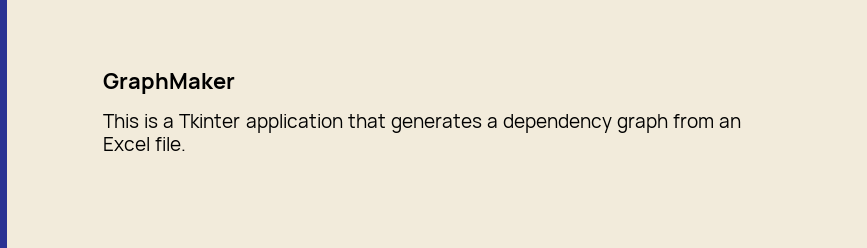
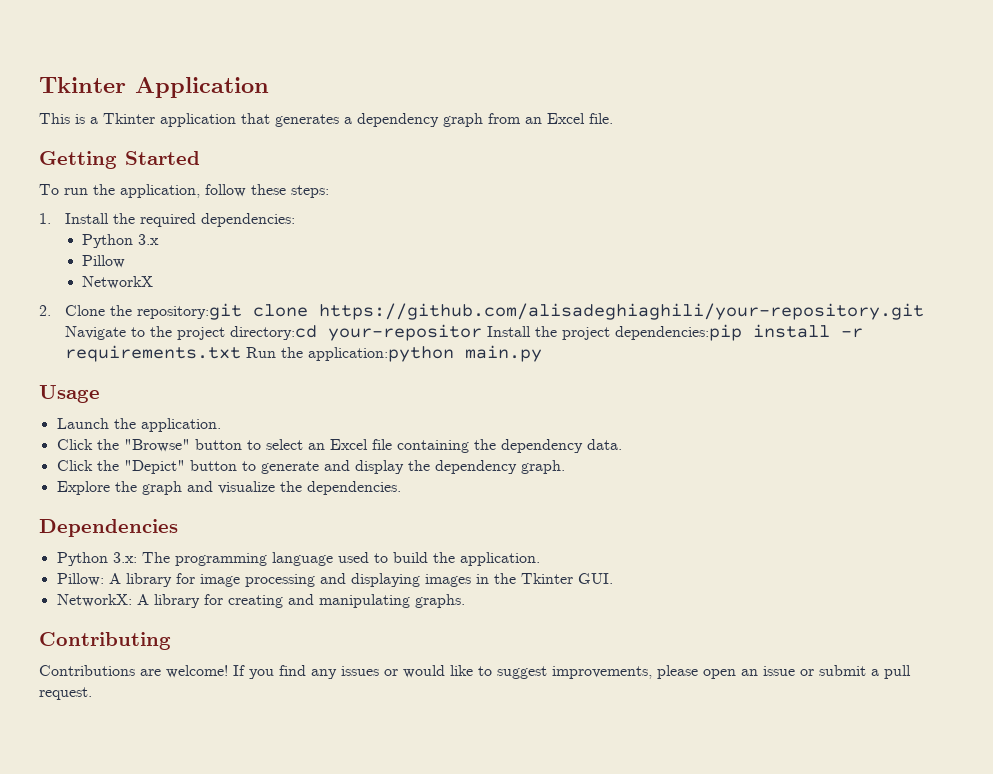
[103,73,235,94] GraphMaker -> [39,77,269,98] Tkinter Application
(187, 144) none -> [39,151,200,169] [39,184,329,198] [39,213,295,227] [82,234,160,248] [82,255,126,268] [82,276,154,289] [39,303,924,320] [64,324,863,341] [64,345,542,362] [39,385,100,403] [56,418,221,432] [56,439,622,453] [56,460,565,474] [56,481,401,495] [39,519,178,537] [56,552,540,566] [56,573,613,587] [56,594,465,608] [39,632,171,650] [39,665,911,679] [39,687,92,700] // Getting Started // To run the application, follow these steps: // 1. Install the required dependencies: // Python 3.x // Pillow // NetworkX // 2. Clone the repository:git clone https://github.com/alisadeghiaghili/your-repository.git Navigate to the project directory:cd your-repositor Install the project dependencies:pip install -r requirements.txt Run the application:python main.py // Usage // Launch the application. // Click the "Browse" button to select an Excel file containing the dependency data. // Click the "Depict" button to generate and display the dependency graph. // Explore the graph and visualize the dependencies. // Dependencies // Python 3.x: The programming language used to build the application. // Pillow: A library for image processing and displaying images in the Tkinter GUI. // NetworkX: A library for creating and manipulating graphs. // Contributing // Contributions are welcome! If you find any issues or would like to suggest improvements, please open an issue or submit a pull request.

